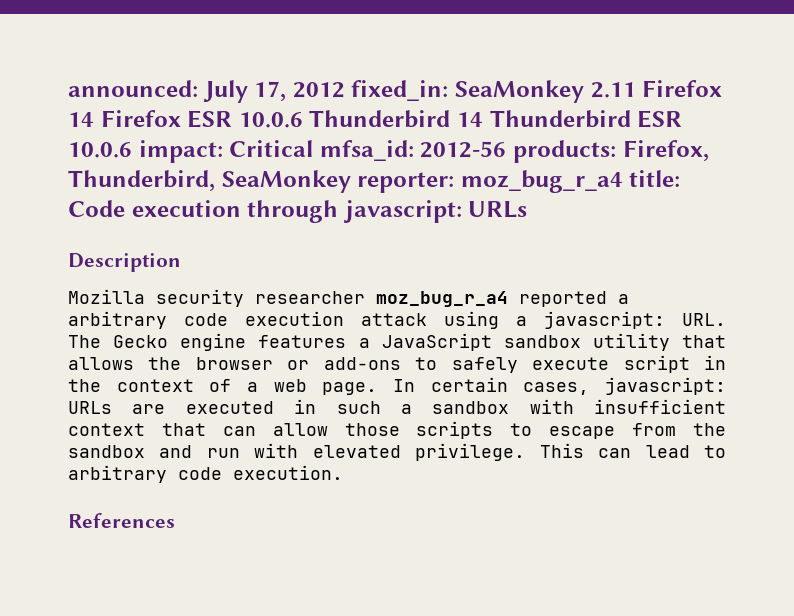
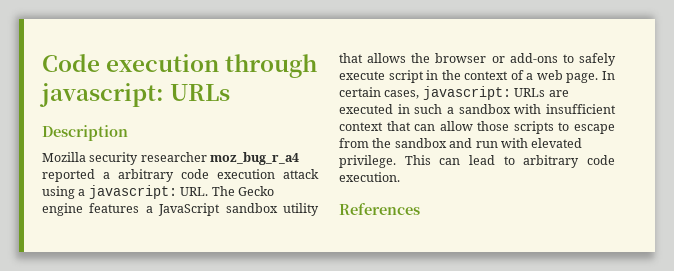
[68,80,723,103] [68,110,683,128] [68,140,709,163] [68,170,681,193] announced: July 17, 2012 fixed_in: SeaMonkey 2.11 Firefox 14 Firefox ESR 10.0.6 Thunderbird 14 Thunderbird ESR 10.0.6 impact: Critical mfsa_id: 2012-56 products: Firefox, Thunderbird, SeaMonkey reporter: moz_bug_r_a4 title: -> (42, 63) none

